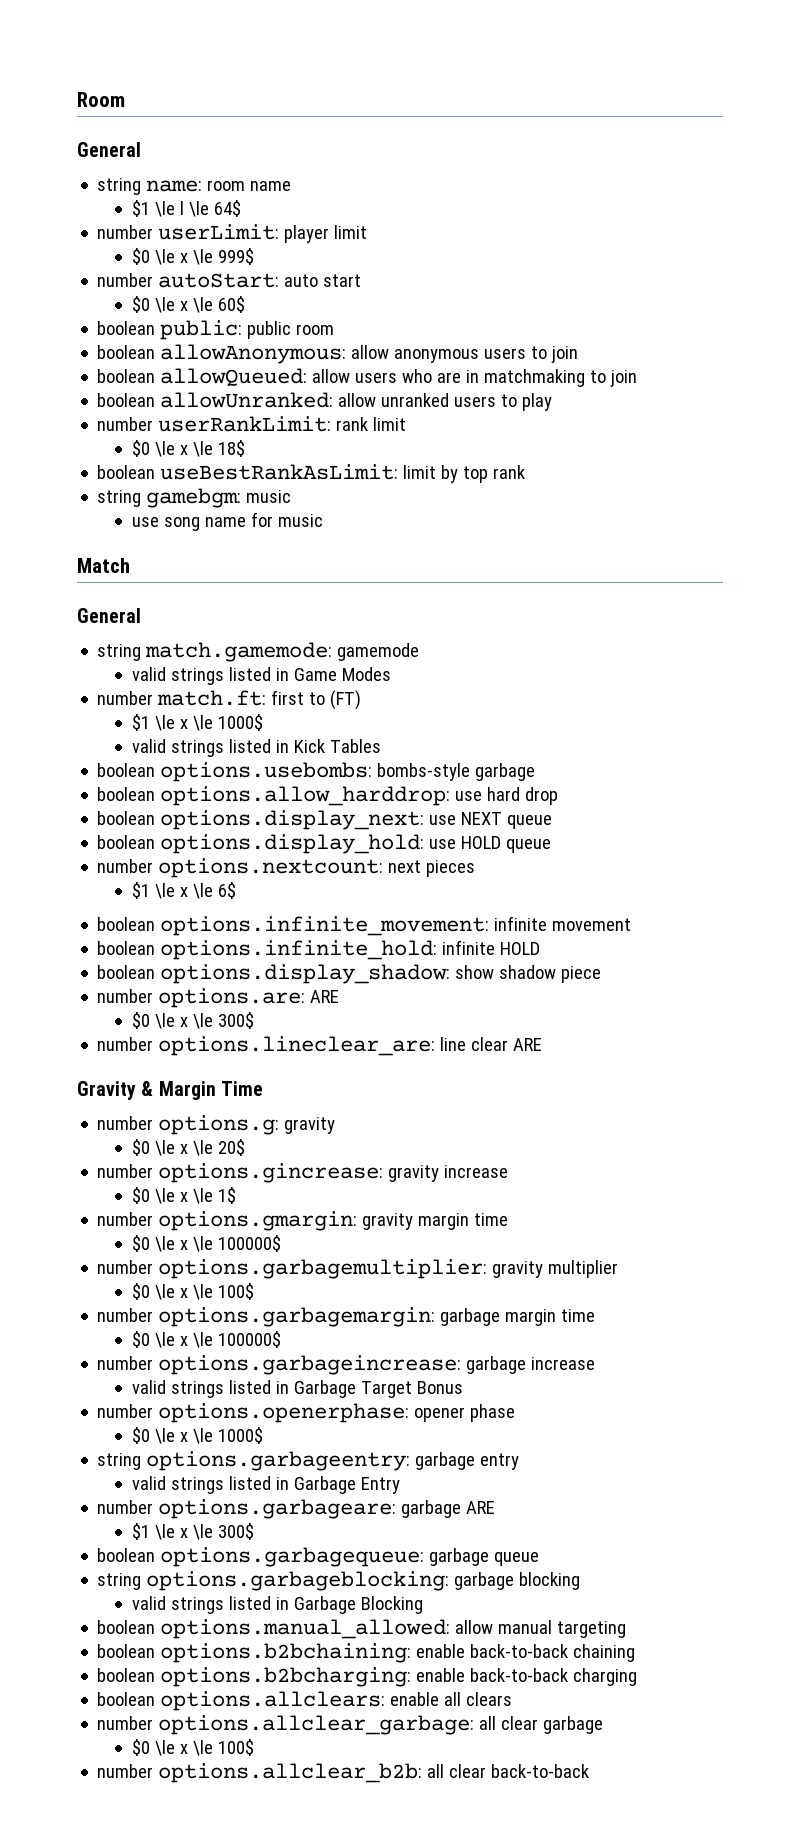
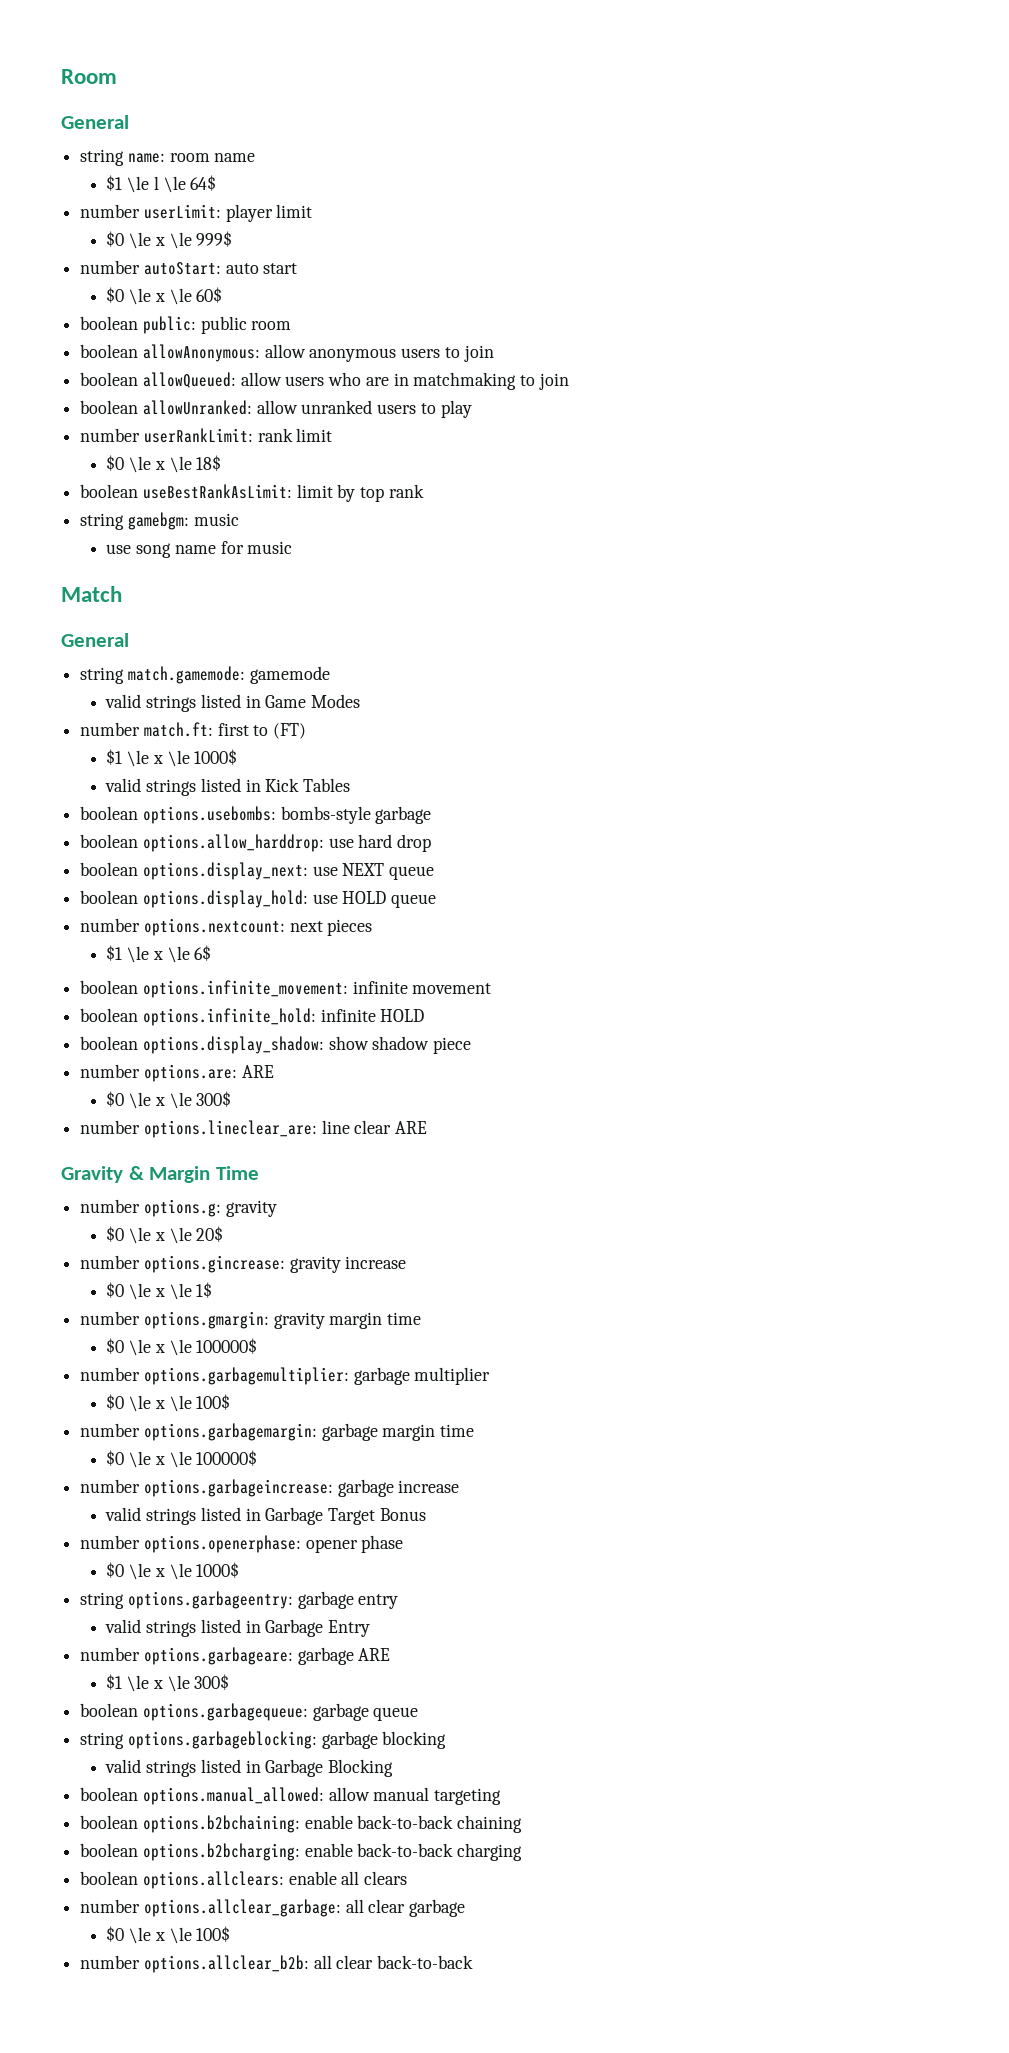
[492,1261,544,1278] gravity -> [353,1367,410,1385] garbage

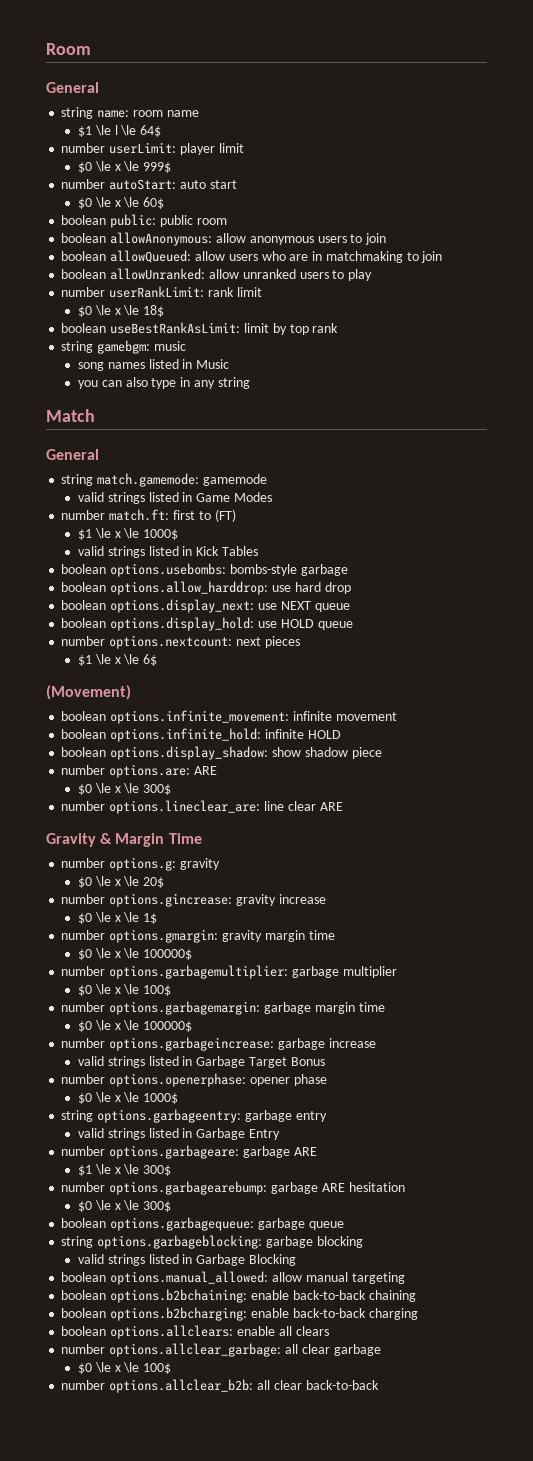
[106,541,293,558] use song name for music -> [78,359,230,371] [78,377,250,389] song names listed in Music // you can also type in any string
(212, 953) none -> [46,685,131,700] // (Movement)
(230, 1682) none -> [61,1181,405,1195] [78,1200,172,1212] // number options.garbagearebump: garbage ARE hesitation // $0 \le x \le 300$

